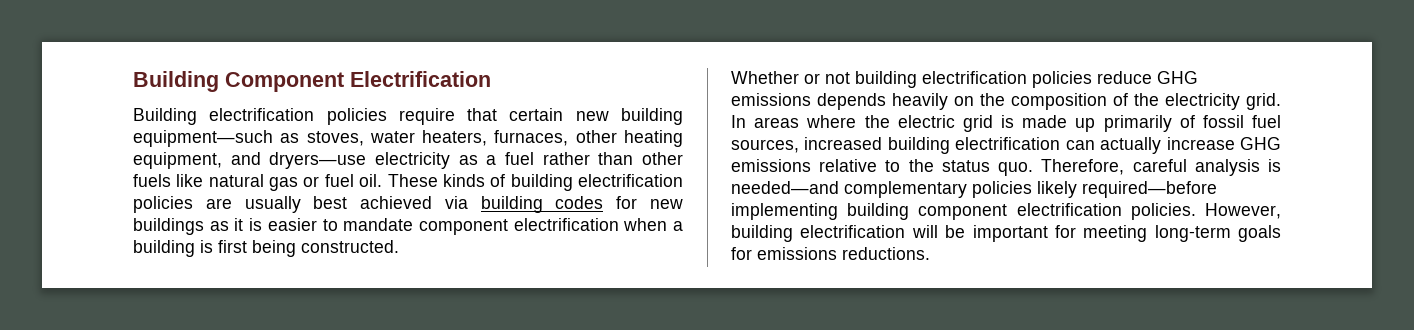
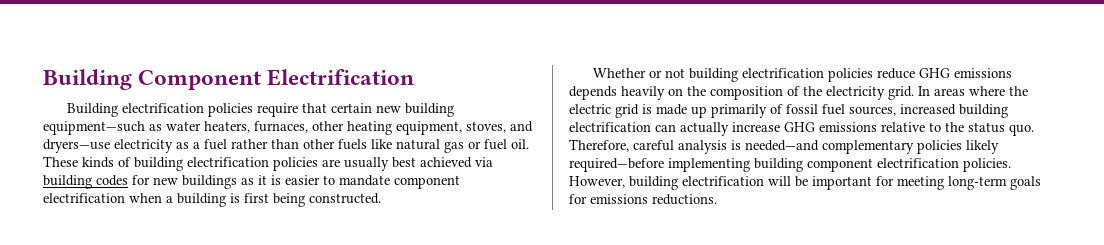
[306,131,364,146] stoves, -> (162, 127) none
(222, 160) none -> [466,121,506,133] stoves,

